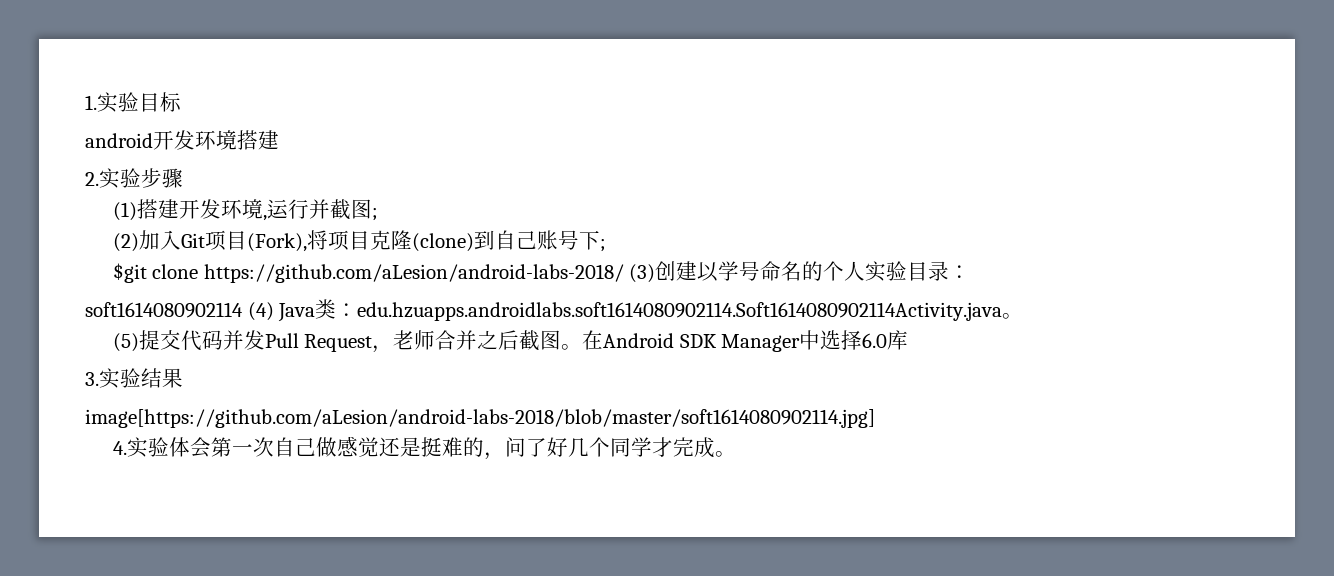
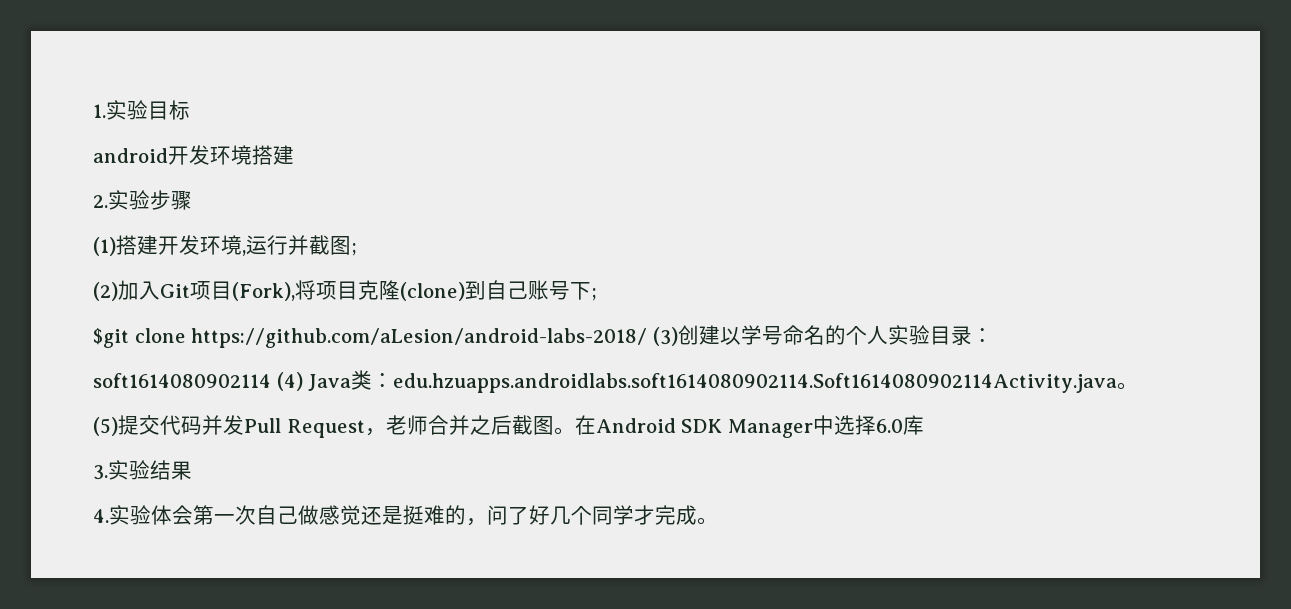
[85,409,875,428] // image[https://github.com/aLesion/android-labs-2018/blob/master/soft1614080902114.jpg] -> (192, 470) none

